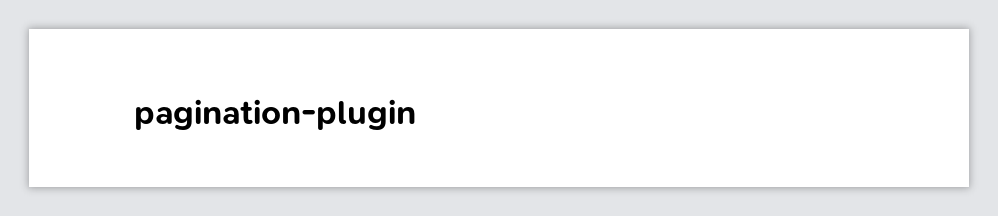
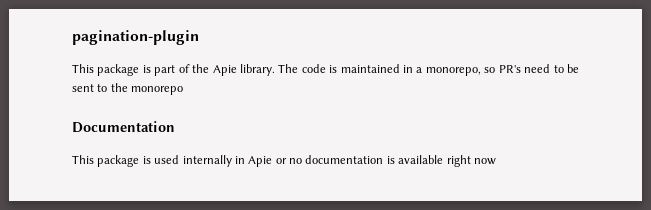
(416, 114) none -> [72,64,580,76] [72,83,184,95] [72,121,175,133] [72,155,496,167] // This package is part of the Apie library. The code is maintained in a monorepo, so PR's need to be sent to the monorepo // Documentation // This package is used internally in Apie or no documentation is available right now

